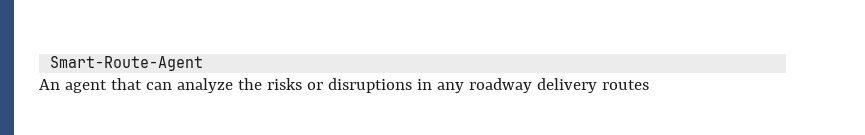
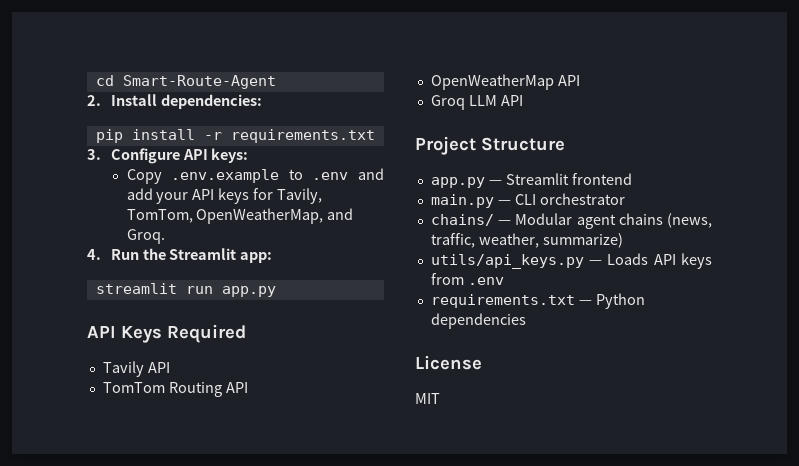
(50, 63) none -> [95,75,114,86] cd
[39,78,649,93] An agent that can analyze the risks or disruptions in any roadway delivery routes -> [87,94,262,109] [95,129,375,143] [87,148,249,164] [126,168,384,184] [126,188,323,204] [126,208,354,224] [126,229,165,244] [87,248,273,263] [95,283,276,297] [87,324,246,343] [102,361,170,377] [102,382,248,397] [430,74,580,90] [430,95,523,110] [415,136,565,155] [430,173,632,188] [430,193,625,208] [430,213,712,229] [430,233,623,248] [430,253,712,269] [430,273,504,285] [430,293,645,309] [430,313,526,329] [415,355,482,370] [415,393,440,404] 2. Install dependencies: // pip install -r requirements.txt // 3. Configure API keys: // Copy .env.example to .env and add your API keys for Tavily, TomTom, OpenWeatherMap, and Groq. // 4. Run the Streamlit app: // streamlit run app.py // API Keys Required // Tavily API // TomTom Routing API // OpenWeatherMap API // Groq LLM API // Project Structure // app.py — Streamlit frontend // main.py — CLI orchestrator // chains/ — Modular agent chains (news, traffic, weather, summarize) // utils/api_keys.py — Loads API keys from .env // requirements.txt — Python dependencies // License // MIT

